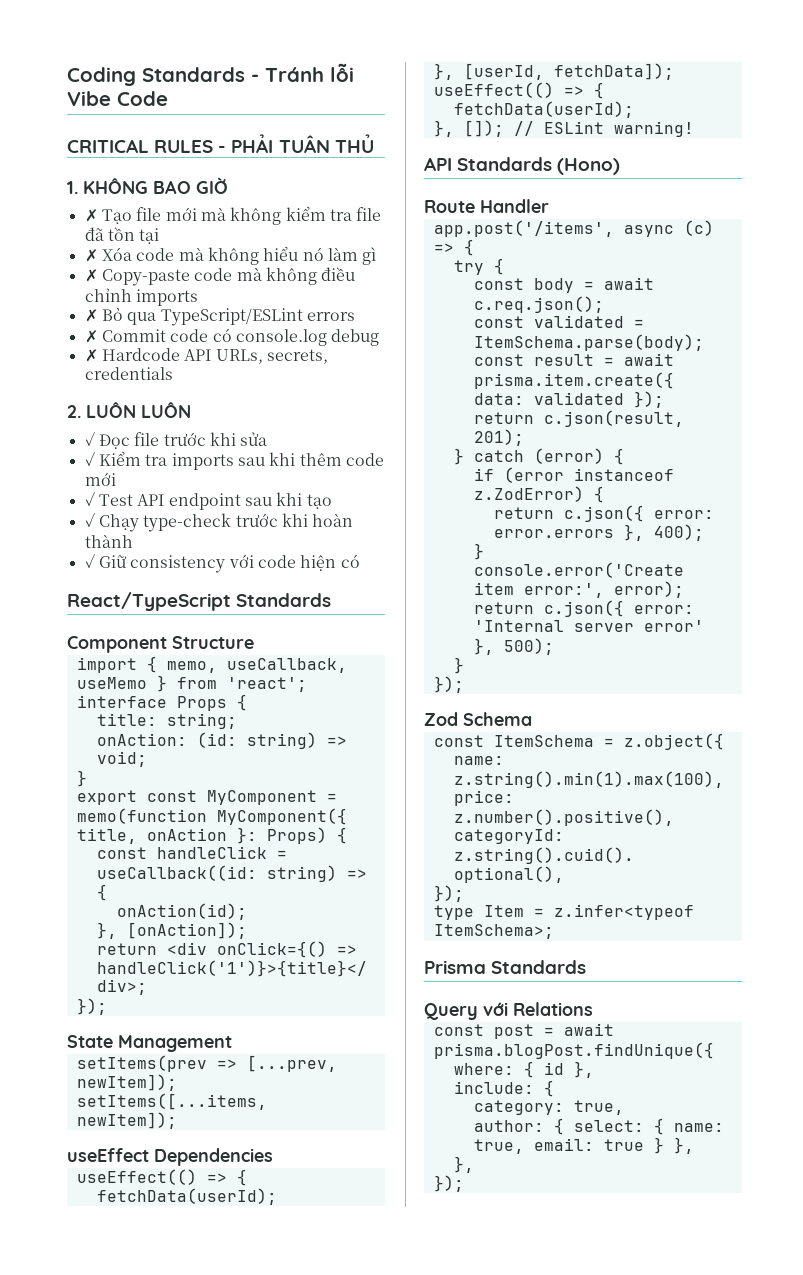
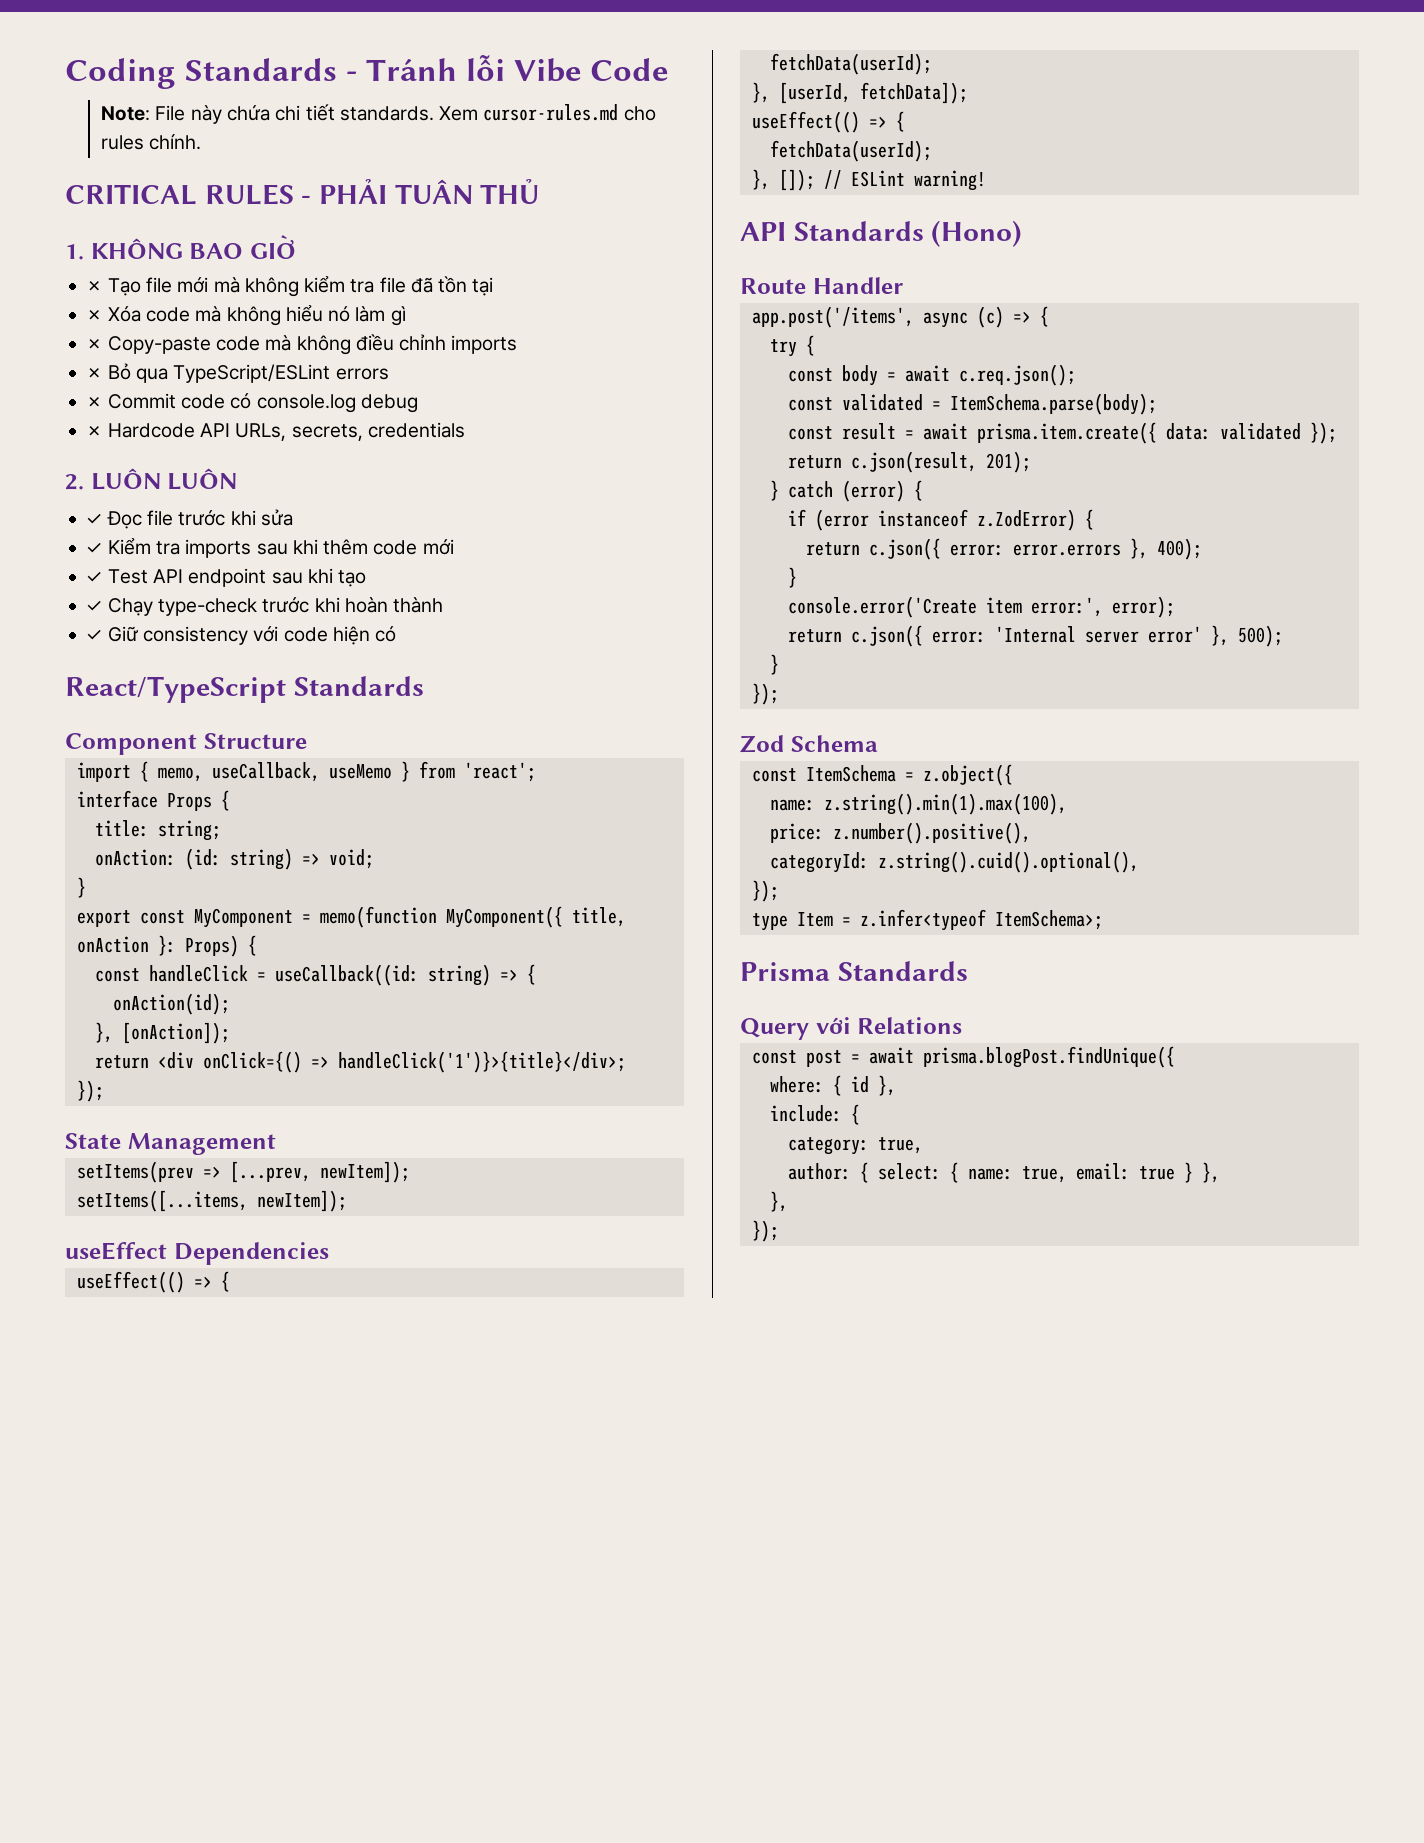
(168, 98) none -> [101,104,656,124] [101,134,202,150] // Note: File này chứa chi tiết standards. Xem cursor-rules.md cho rules chính.

